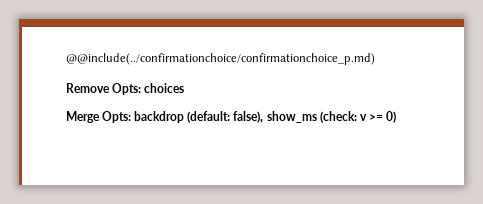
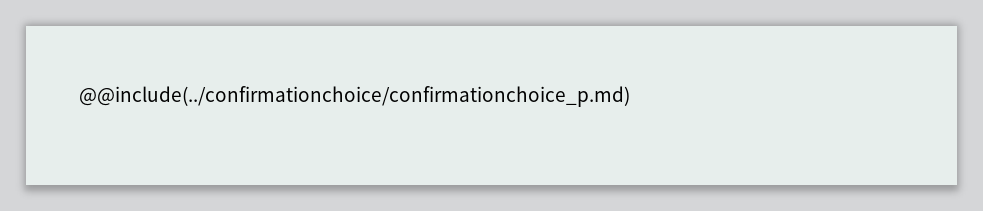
[66,83,185,95] [66,111,396,123] // Remove Opts: choices // Merge Opts: backdrop (default: false), show_ms (check: v >= 0) -> (630, 96) none

